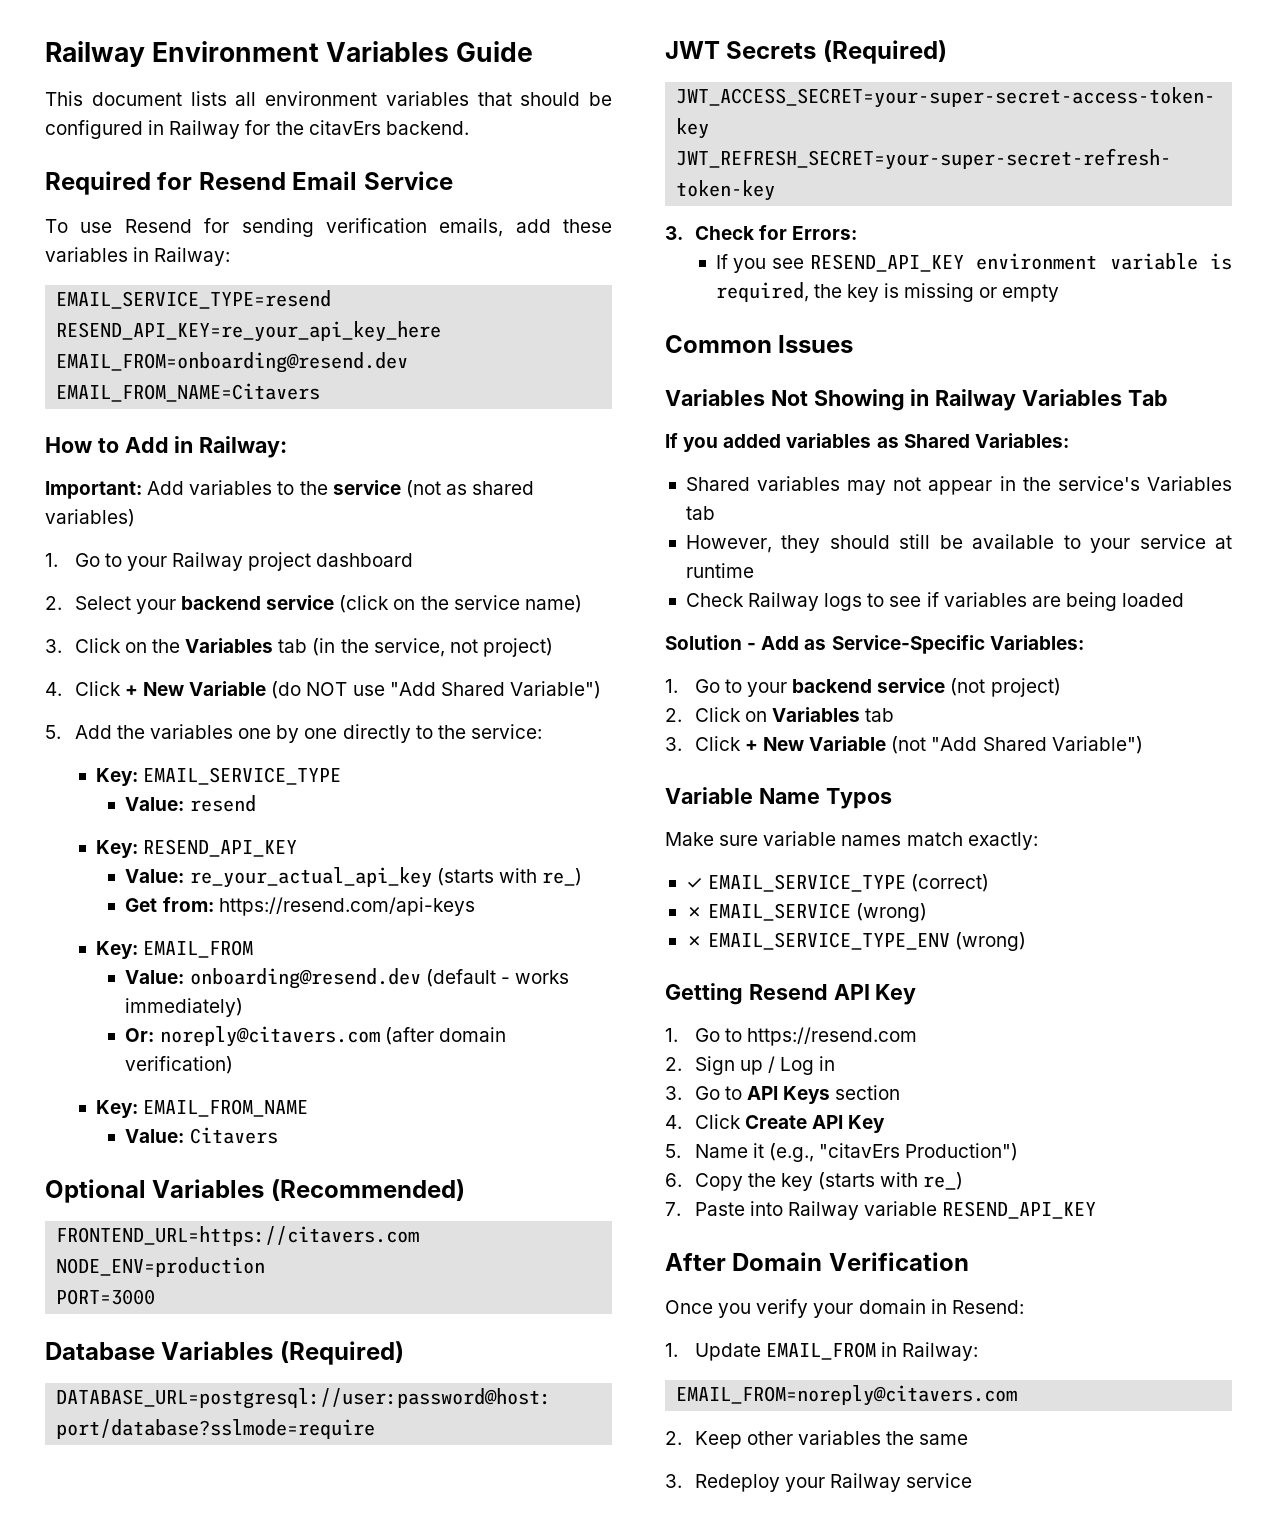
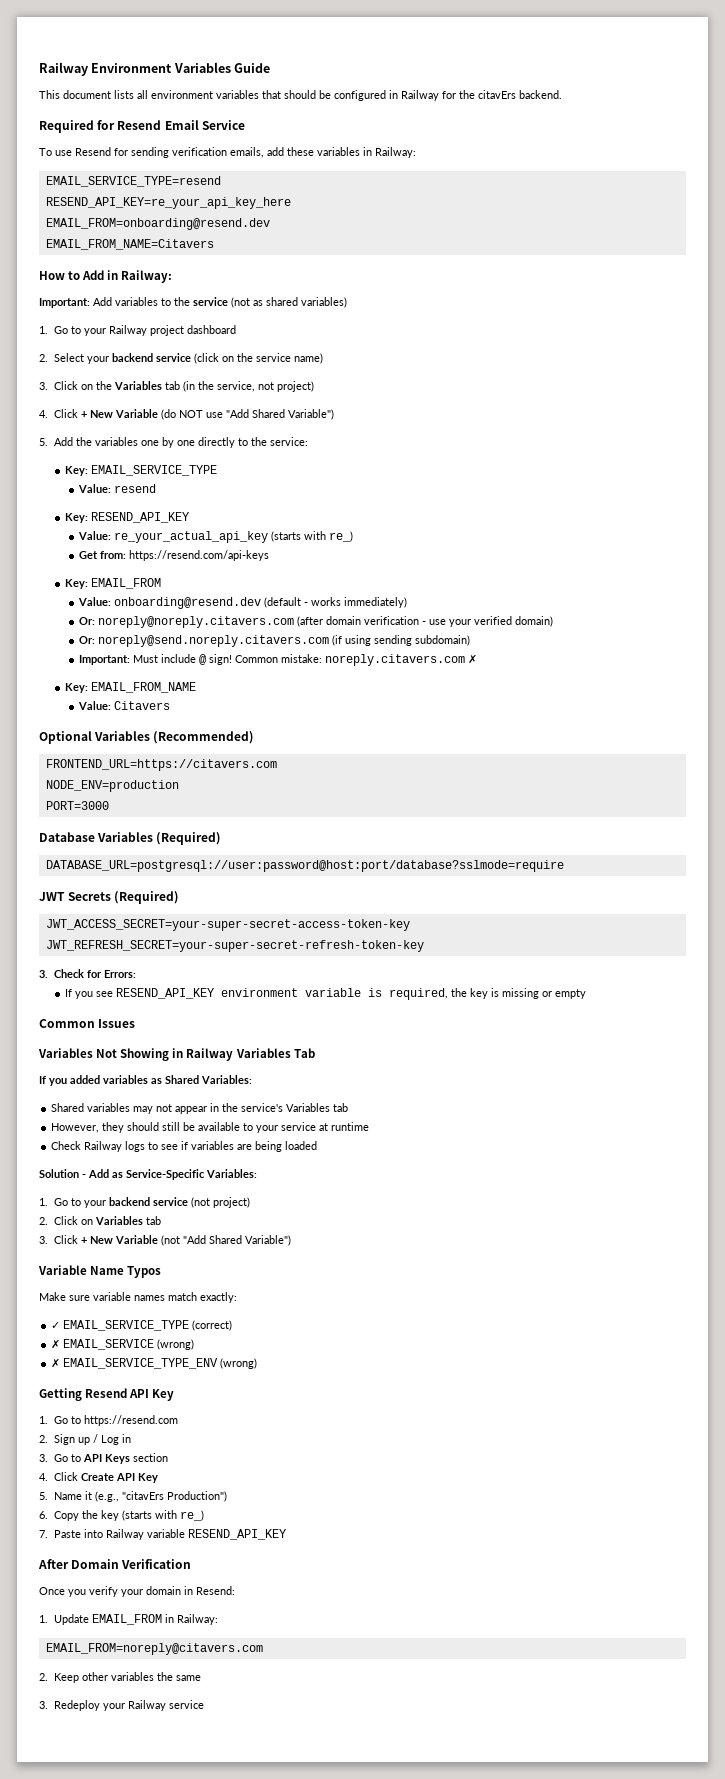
[159,1026,380,1047] noreply@citavers.com -> [97,616,294,628] noreply@noreply.citavers.com
[125,1056,234,1074] verification) -> [363,616,553,627] [78,635,470,647] [78,654,477,666] verification - use your verified domain) // Or: noreply@send.noreply.citavers.com (if using sending subdomain) // Important: Must include @ sign! Common mistake: noreply.citavers.com ✗

